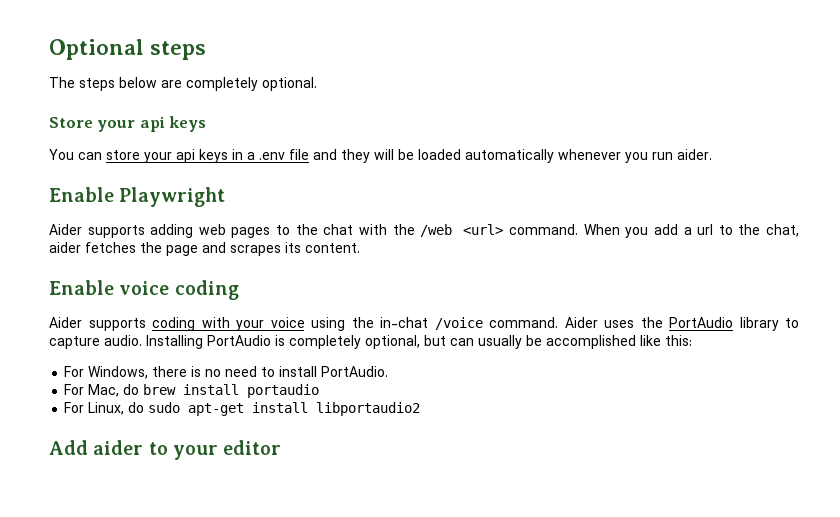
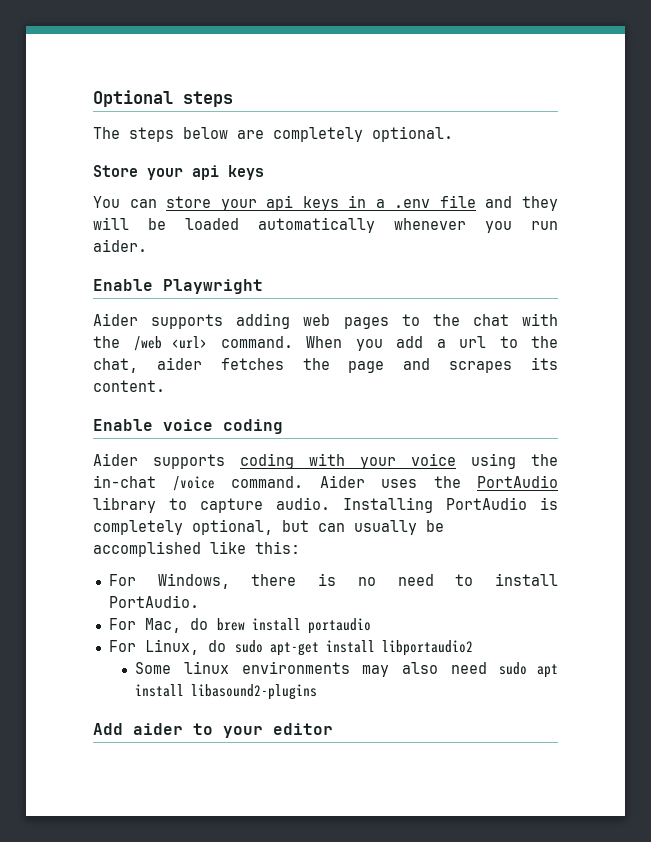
(421, 409) none -> [135,661,558,678] [135,684,318,700] // Some linux environments may also need sudo apt install libasound2-plugins

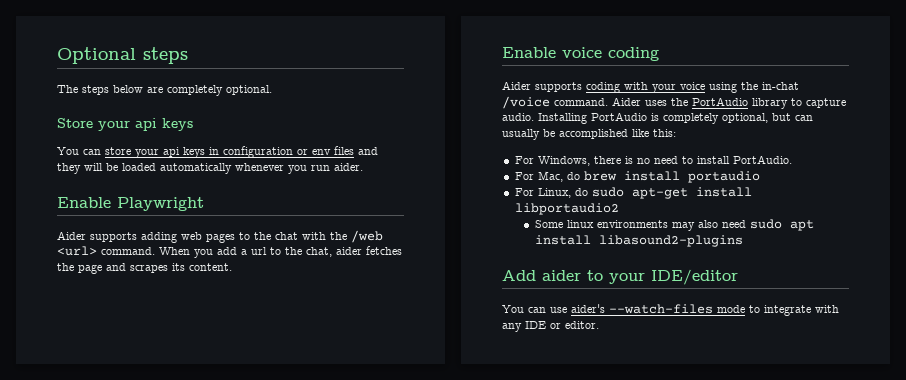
[375,195,476,208] a .env file -> [223,146,354,158] configuration or env files
[273,723,333,735] editor -> [651,269,738,285] [502,304,839,316] [502,321,599,332] IDE/editor // You can use aider's --watch-files mode to integrate with any IDE or editor.

